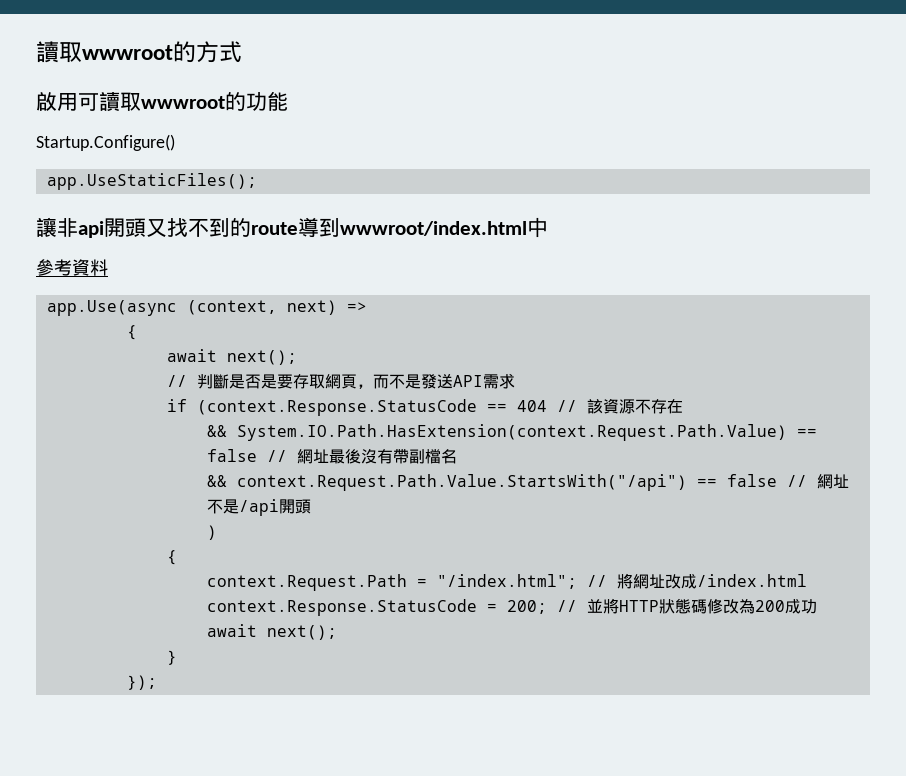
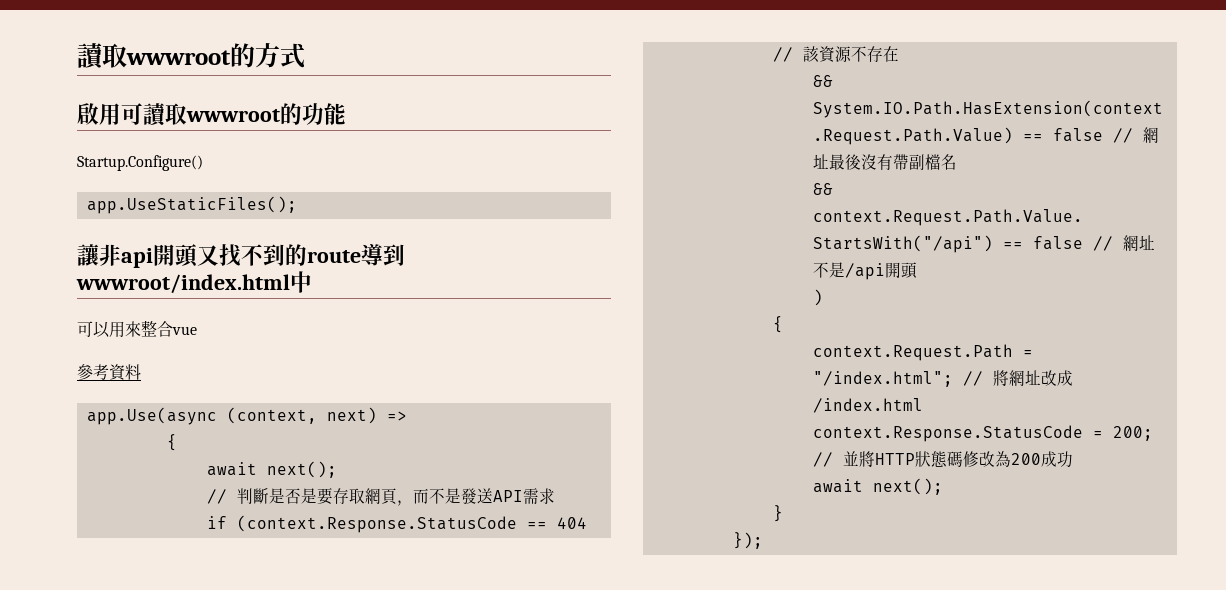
(548, 227) none -> [77,320,197,338] // 可以用來整合vue

